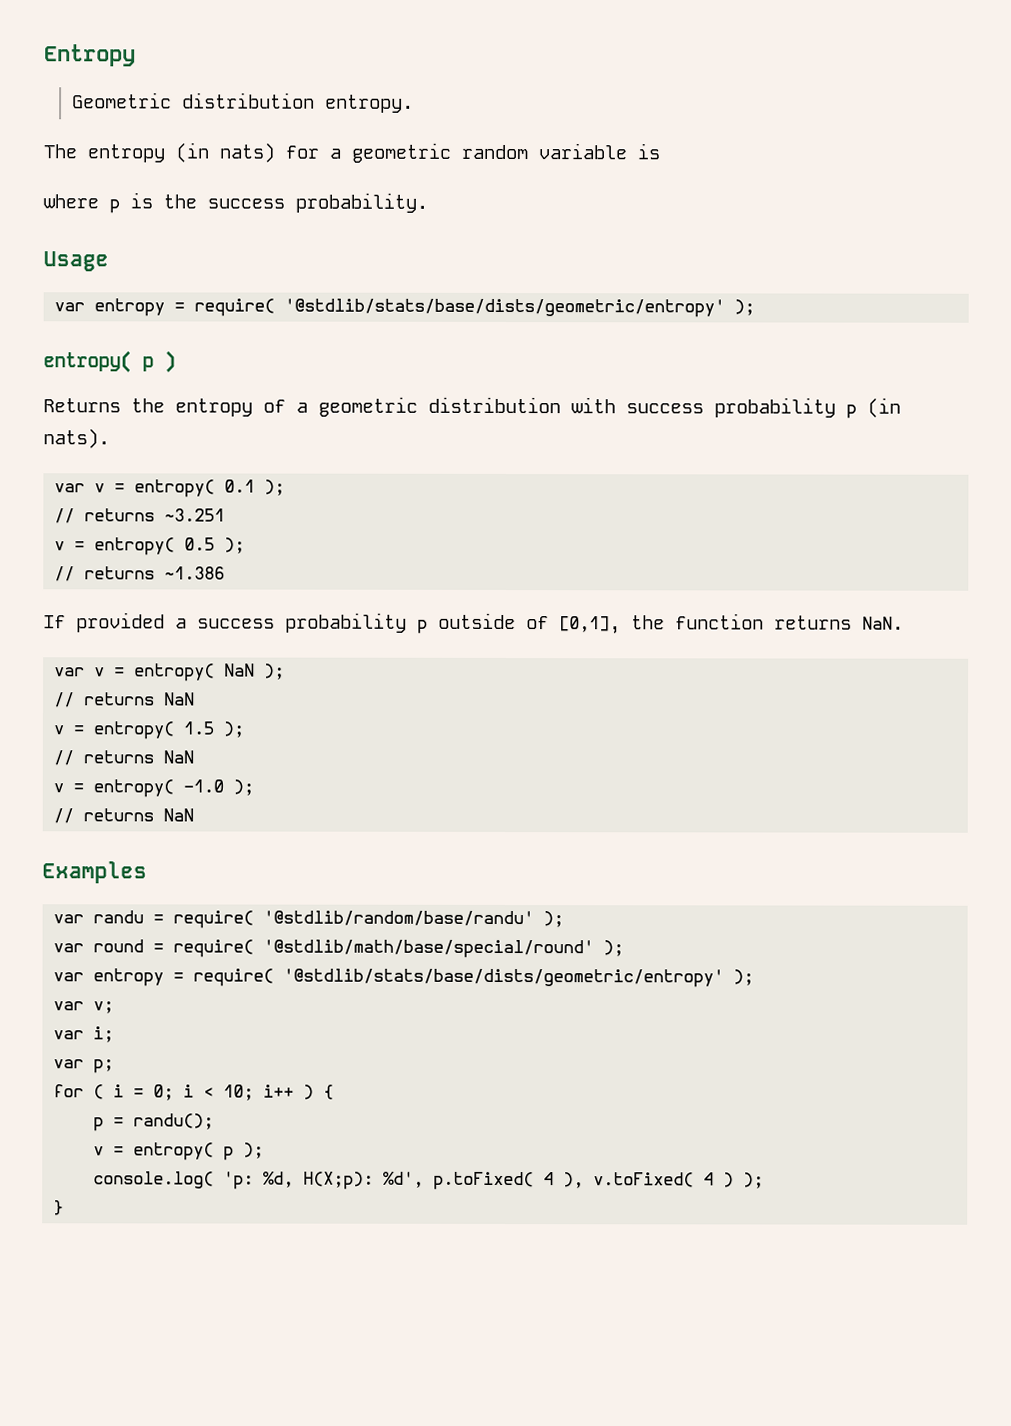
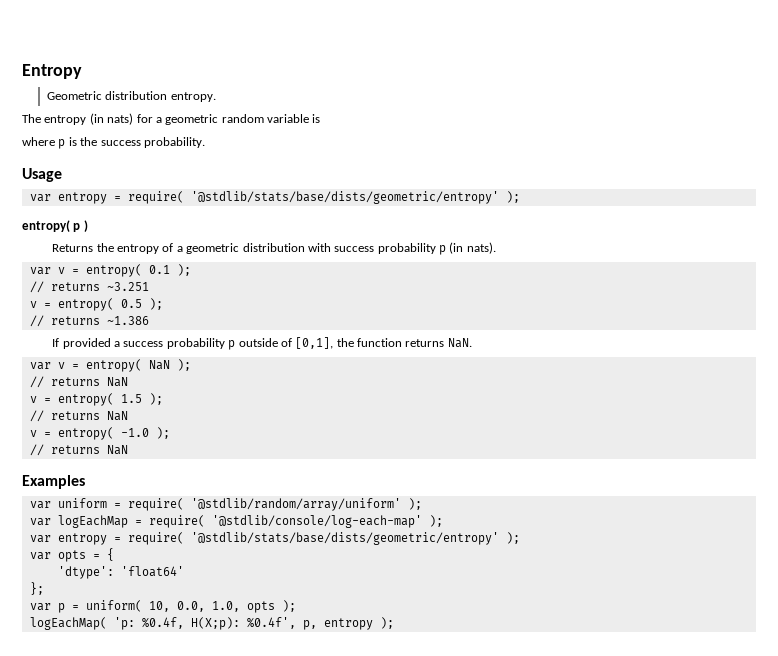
[93,910,565,929] [53,939,595,959] randu = require( '@stdlib/random/base/randu' ); // var round = require( '@stdlib/math/base/special/round' -> [57,498,422,511] [29,515,422,528] uniform = require( '@stdlib/random/array/uniform' ); // var logEachMap = require( '@stdlib/console/log-each-map'
[93,1001,115,1014] [53,1026,115,1043] [53,1059,115,1074] [53,1084,335,1101] [93,1113,215,1132] [93,1142,265,1161] [93,1171,765,1191] [53,1200,65,1216] v; // var i; // var p; // for ( i = 0; i < 10; i++ ) { // p = randu(); // v = entropy( p ); // console.log( 'p: %d, H(X;p): %d', p.toFixed( 4 ), v.toFixed( 4 ) ); // } -> [57,548,114,562] [57,566,184,579] [29,582,44,595] [29,600,296,613] [29,617,394,630] opts = { // 'dtype': 'float64' // }; // var p = uniform( 10, 0.0, 1.0, opts ); // logEachMap( 'p: %0.4f, H(X;p): %0.4f', p, entropy );

